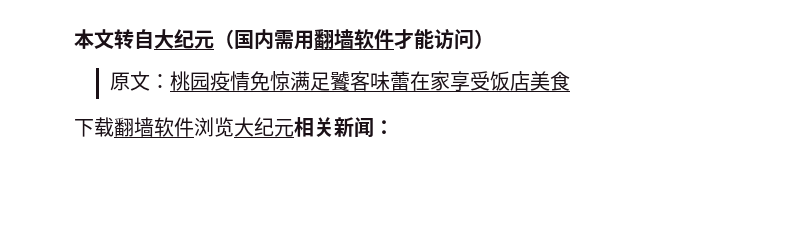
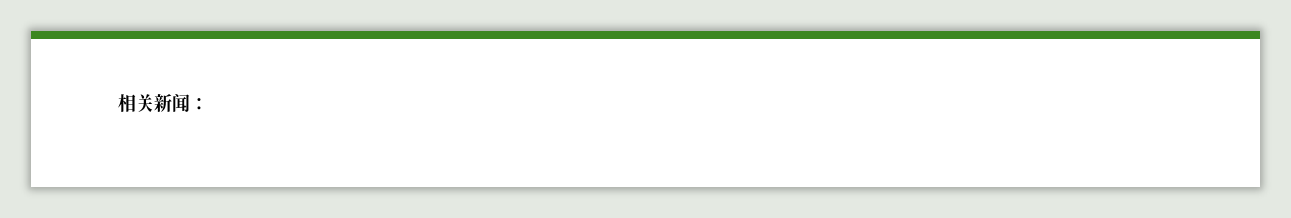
[74,29,494,50] [110,71,571,92] [74,117,294,137] 本文转自大纪元（国内需用翻墙软件才能访问） // 原文：桃园疫情免惊满足饕客味蕾在家享受饭店美食 // 下载翻墙软件浏览大纪元 -> (118, 103) none

